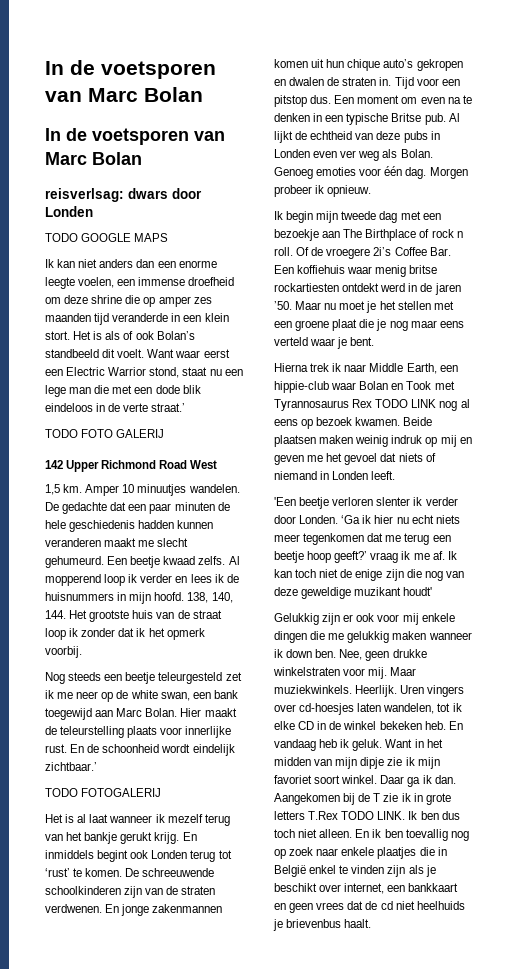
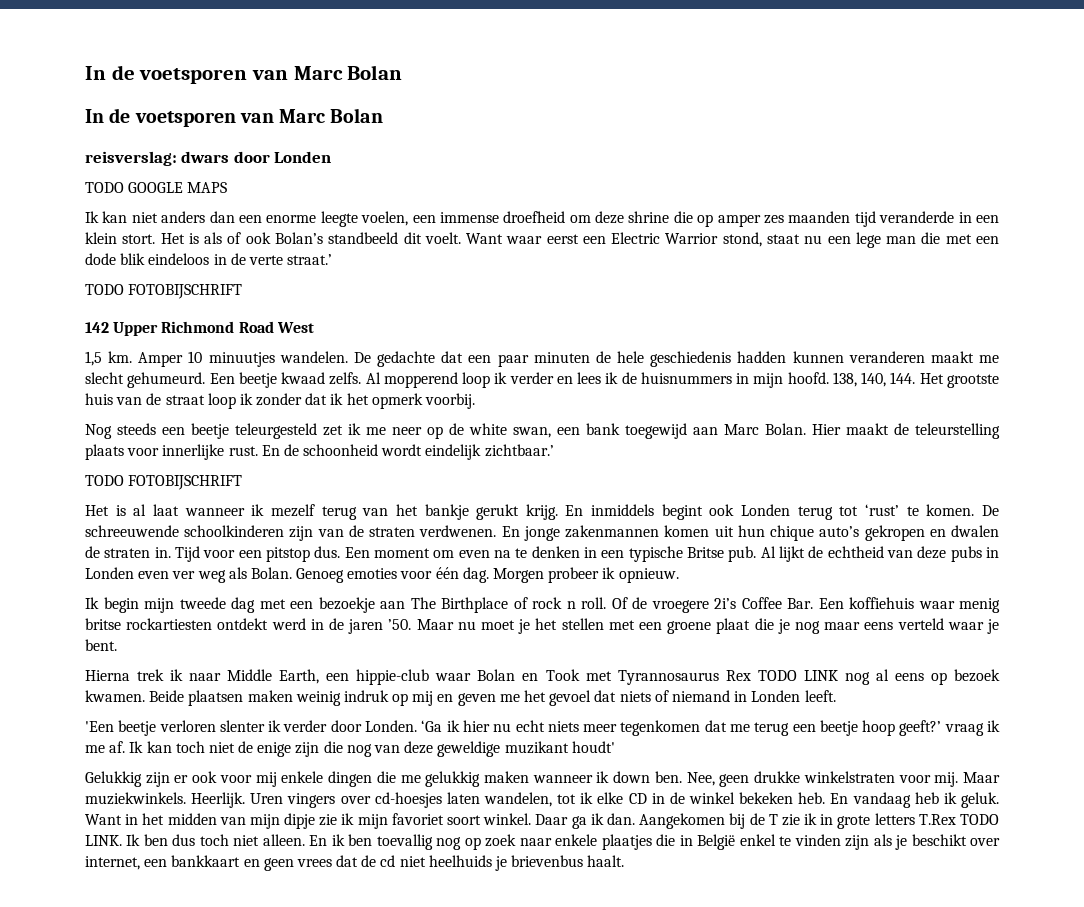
[45,188,124,202] reisverlsag: -> [85,151,177,166] reisverslag:
[81,429,165,438] FOTO GALERIJ -> [128,284,243,299] FOTOBIJSCHRIFT
[81,788,162,797] FOTOGALERIJ -> [128,475,243,490] FOTOBIJSCHRIFT

